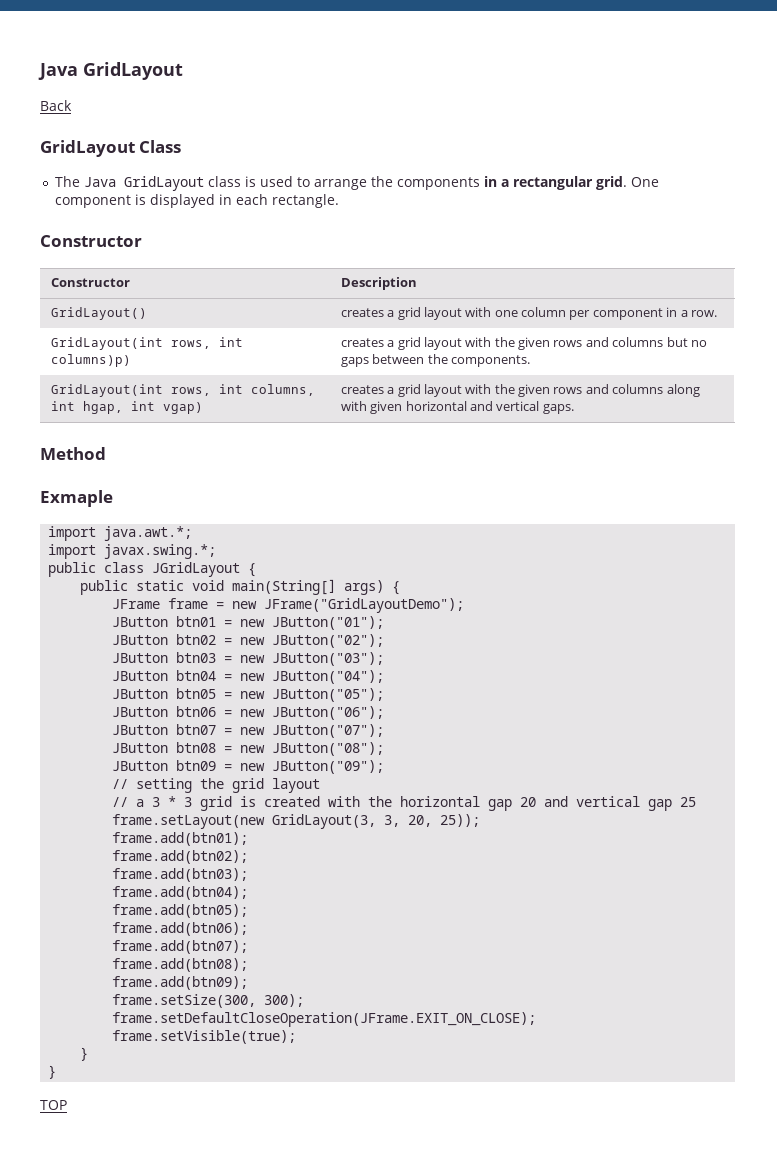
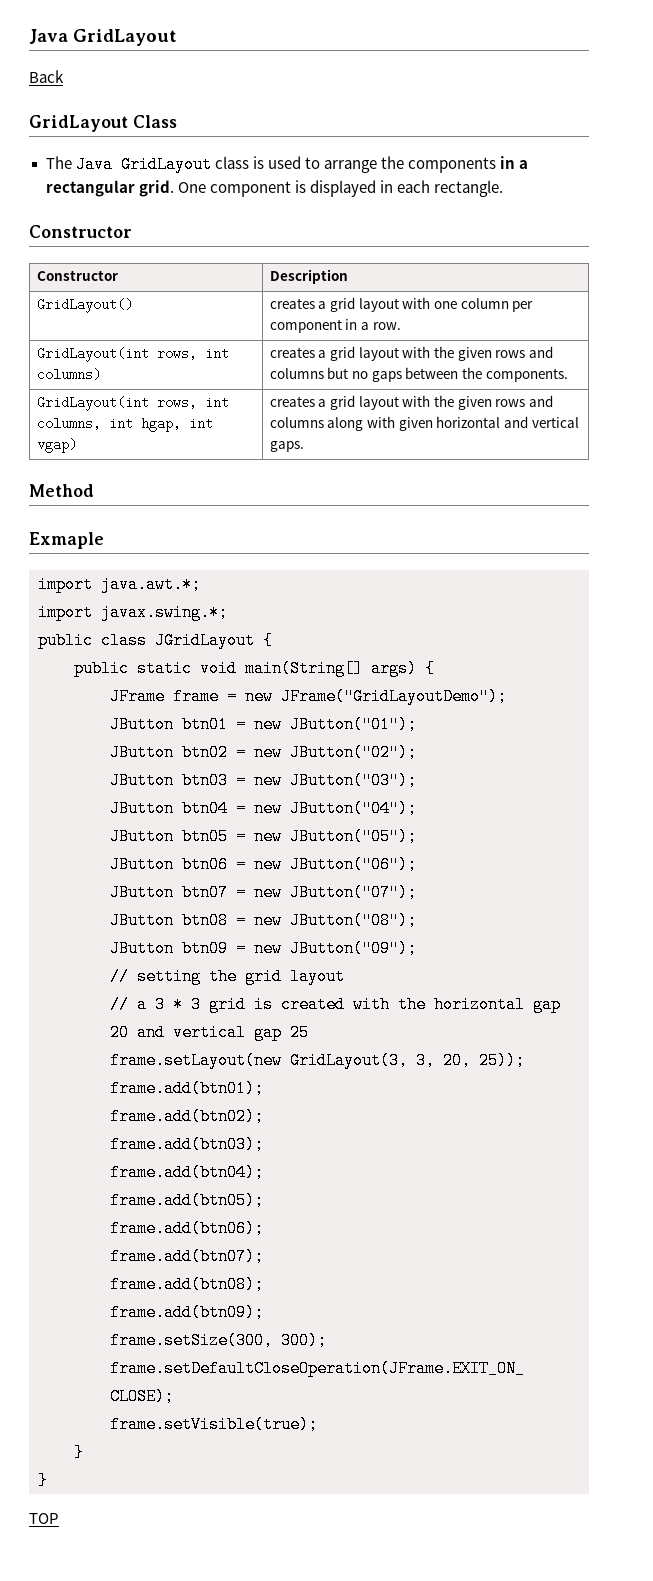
[50,354,131,367] columns)p) -> [36,368,101,381] columns)

